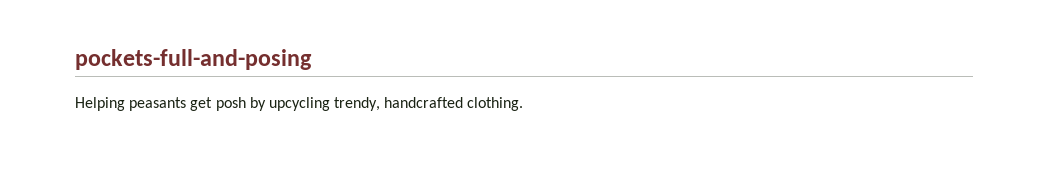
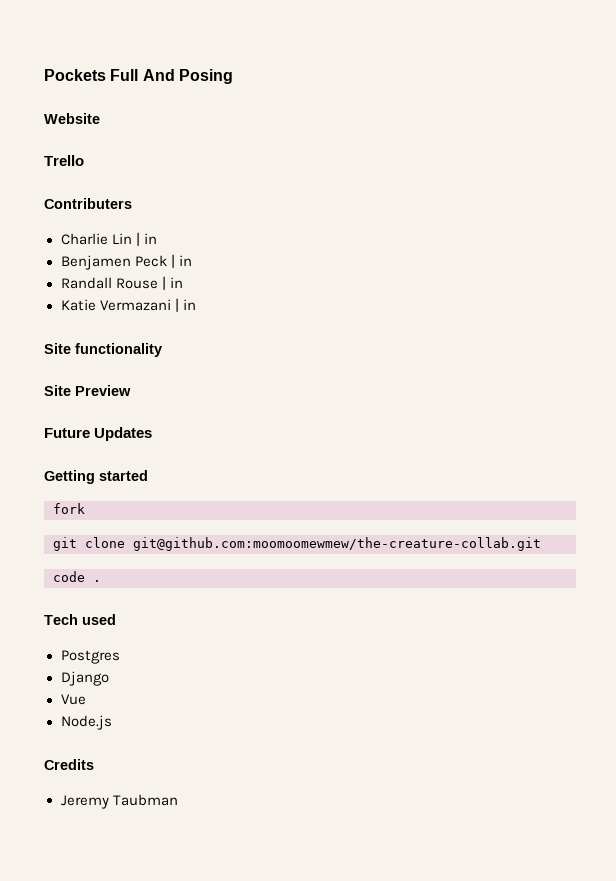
[75,49,312,70] [75,97,524,111] pockets-full-and-posing // Helping peasants get posh by upcycling trendy, handcrafted clothing. -> [44,69,233,84] [44,113,100,124] [44,155,84,166] [44,198,132,209] [60,232,157,246] [60,254,192,270] [60,276,183,290] [60,298,196,312] [44,343,162,357] [44,385,131,396] [44,427,153,441] [44,470,148,484] [53,503,85,514] [53,537,541,551] [53,571,101,582] [44,614,116,625] [60,650,120,664] [60,671,109,686] [60,694,86,705] [60,715,112,730] [44,759,94,770] [60,794,178,809] Pockets Full And Posing // Website // Trello // Contributers // Charlie Lin | in // Benjamen Peck | in // Randall Rouse | in // Katie Vermazani | in // Site functionality // Site Preview // Future Updates // Getting started // fork // git clone git@github.com:moomoomewmew/the-creature-collab.git // code . // Tech used // Postgres // Django // Vue // Node.js // Credits // Jeremy Taubman

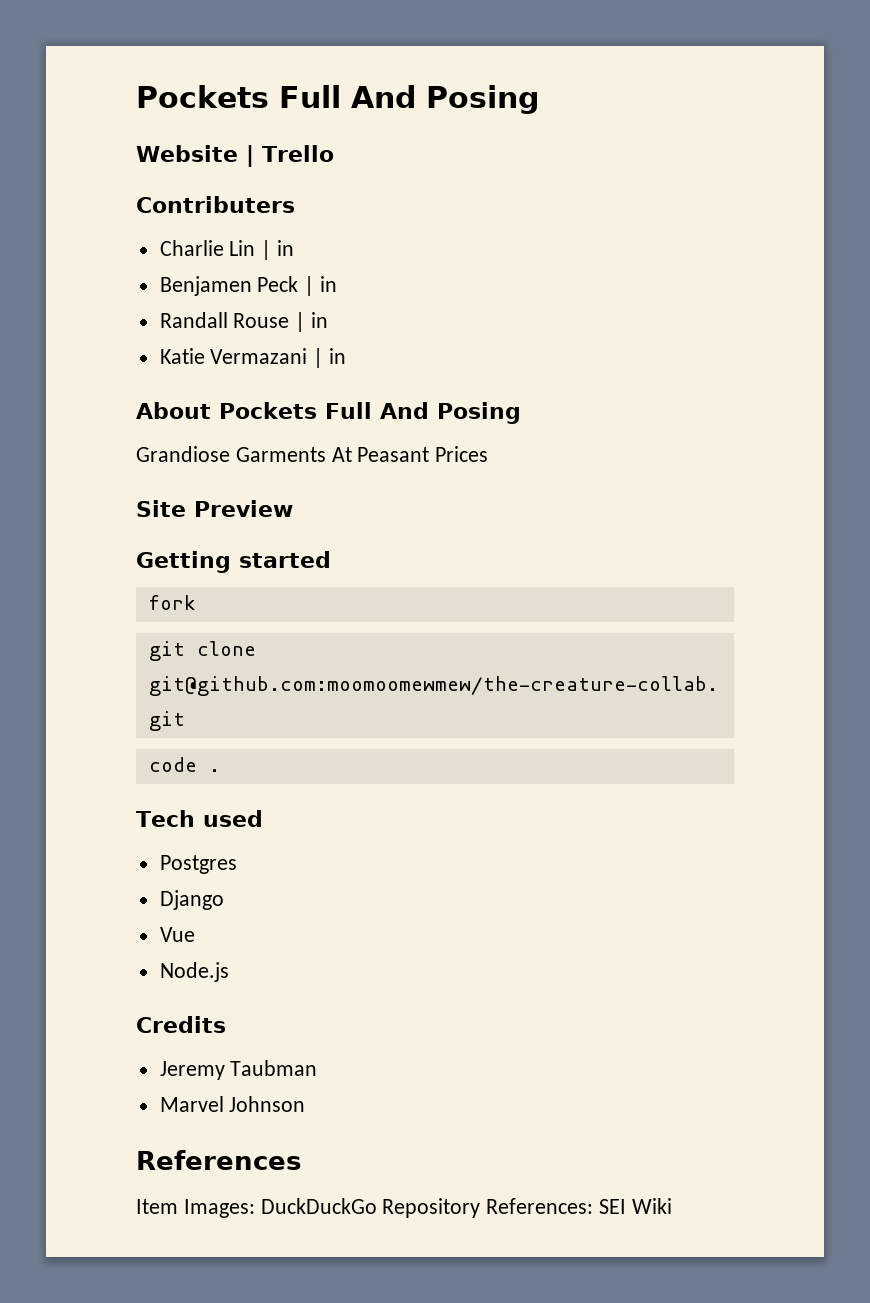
(100, 118) // -> [245,145,254,167] |
[44,343,162,357] Site functionality -> [136,402,521,424] [136,446,489,462] About Pockets Full And Posing // Grandiose Garments At Peasant Prices
[44,427,153,441] // Future Updates -> (293, 508) none
(178, 800) none -> [159,1096,306,1112] [136,1150,301,1170] [136,1198,672,1218] // Marvel Johnson // References // Item Images: DuckDuckGo Repository References: SEI Wiki

